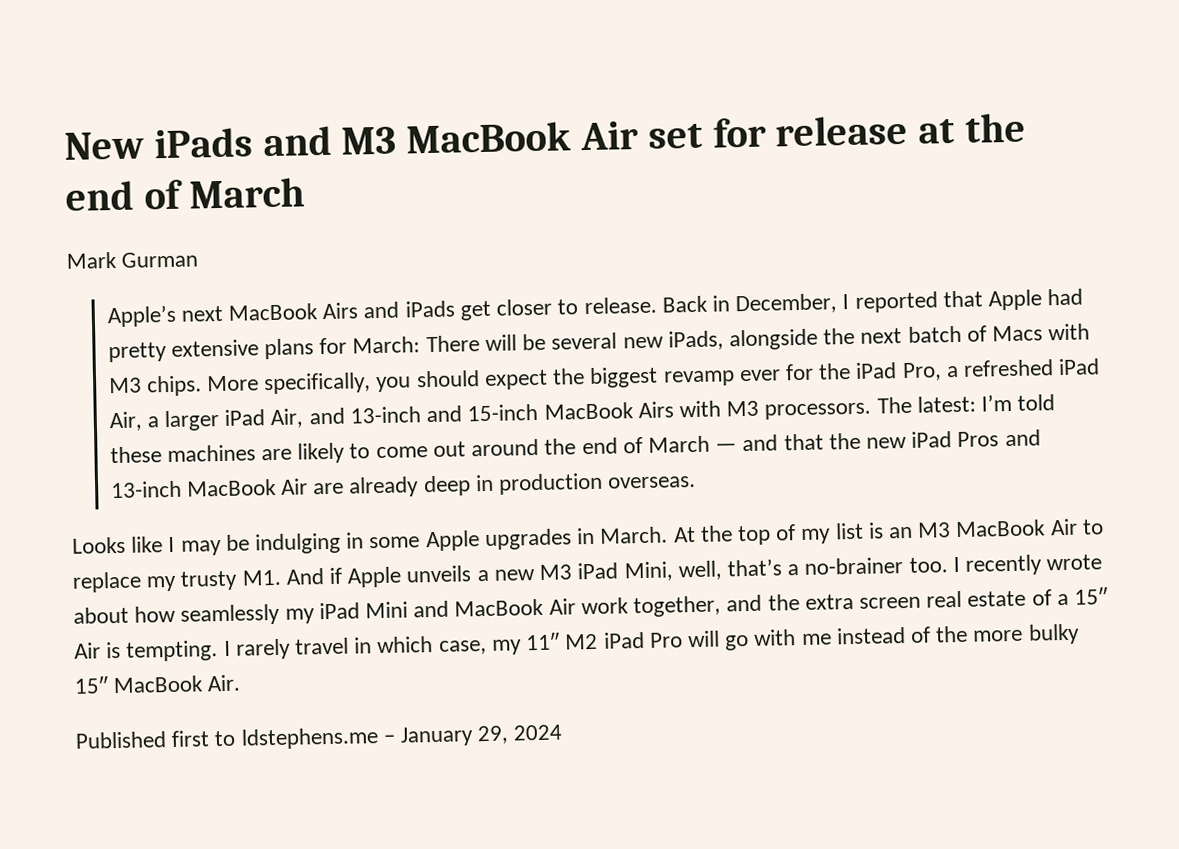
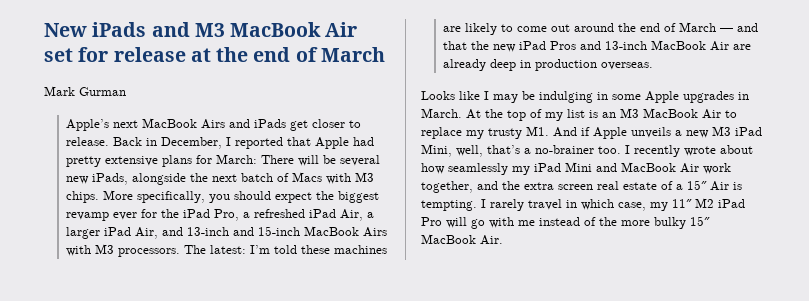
[75,724,563,750] // Published first to ldstephens.me – January 29, 2024 -> (503, 240) none

